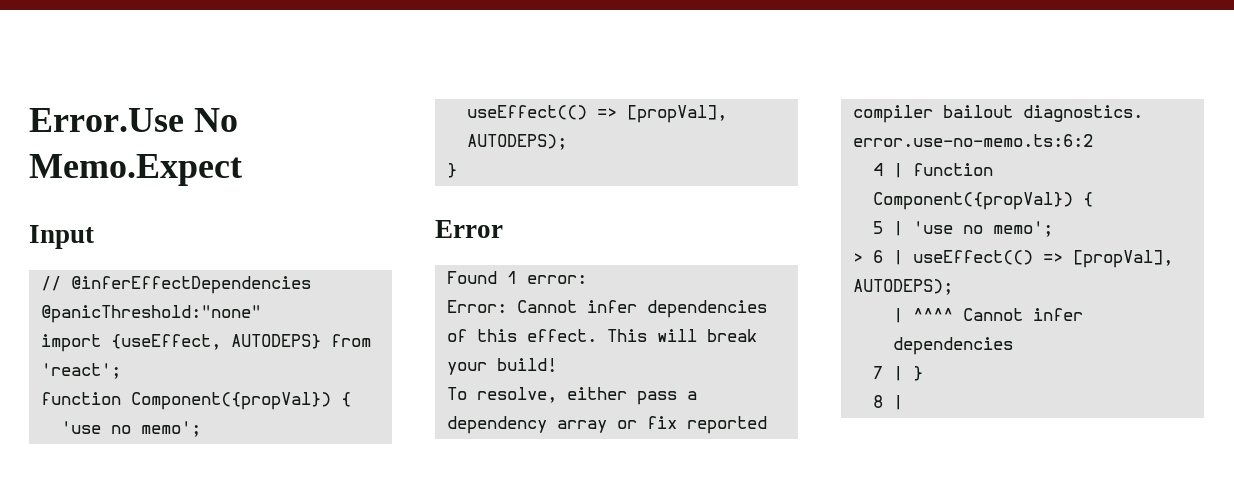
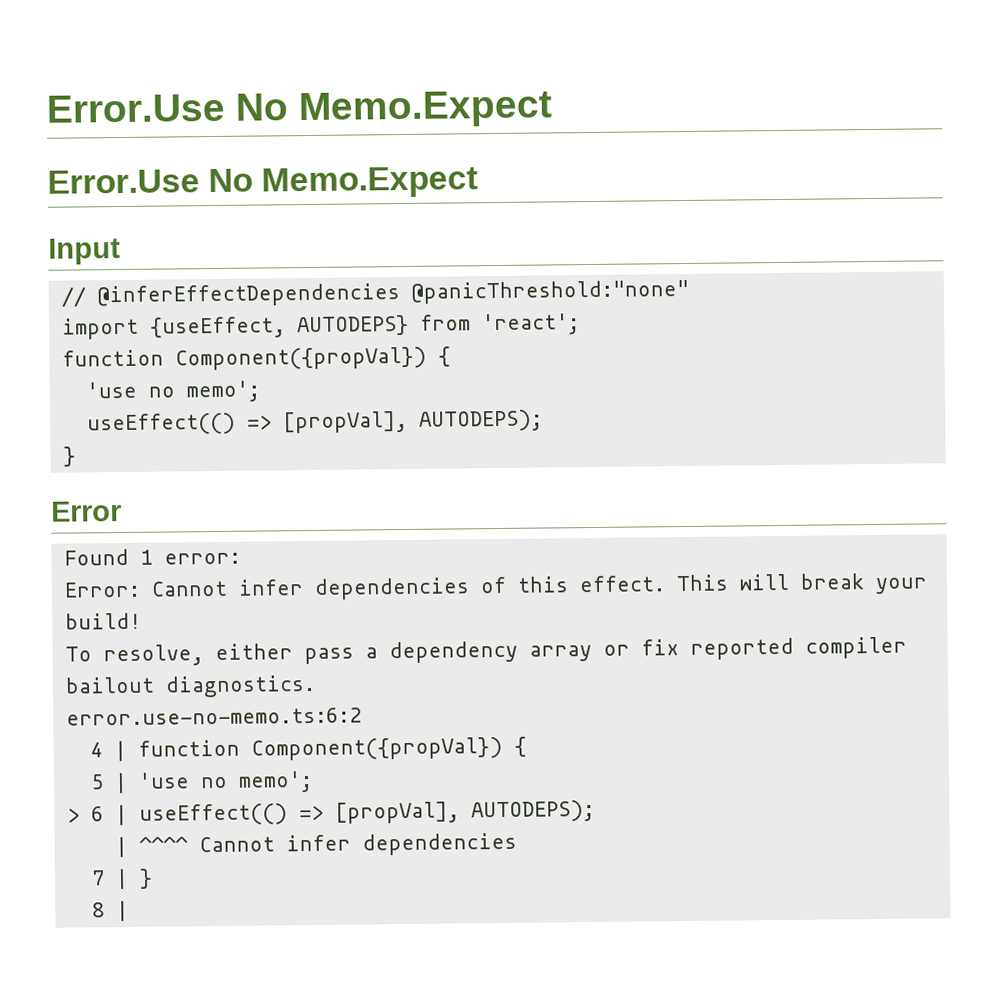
[29,108,238,132] [29,154,242,186] Error.Use No Memo.Expect -> [46,90,553,129] [47,166,479,199] Error.Use No Memo.Expect // Error.Use No Memo.Expect

